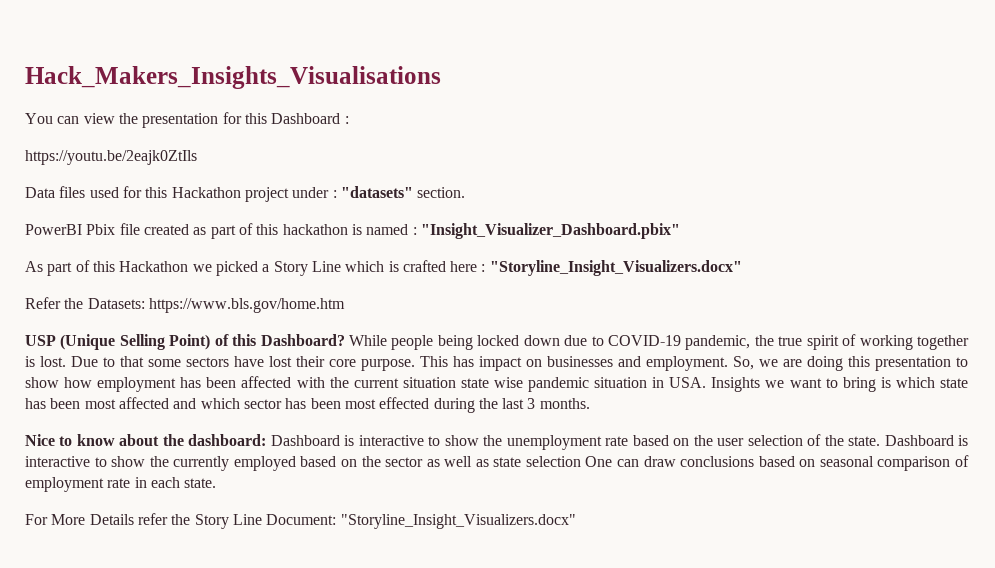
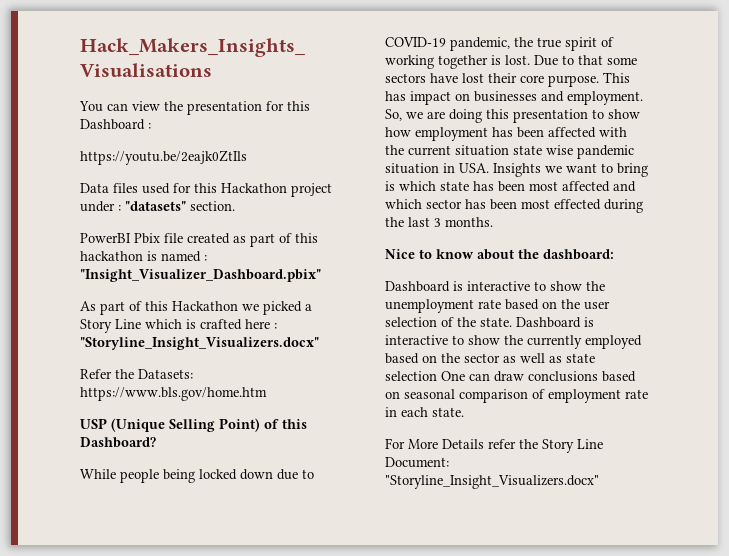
(345, 340) none -> (156, 442) //
(267, 440) none -> (614, 254) //

